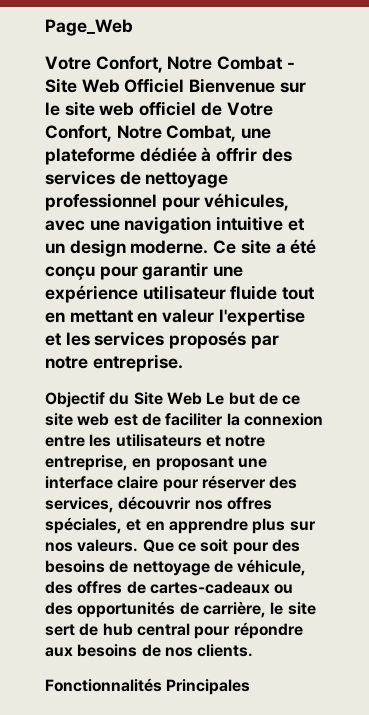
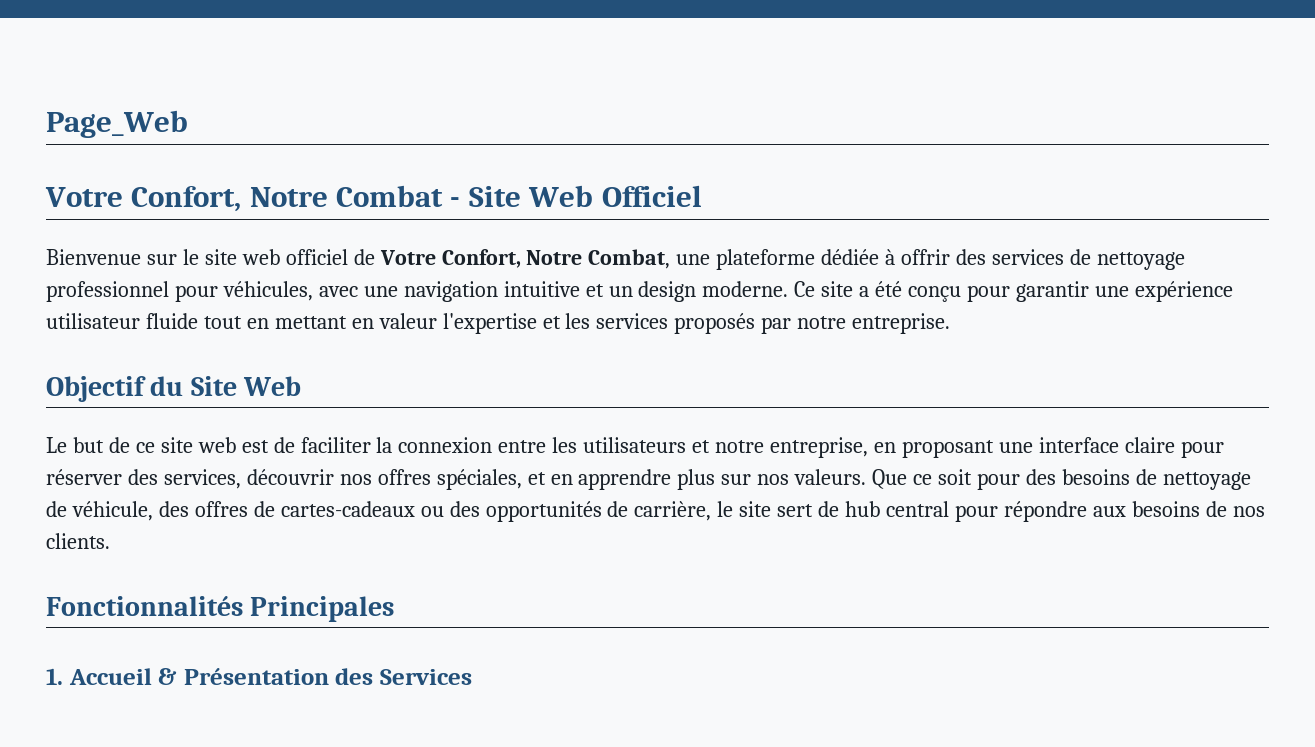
(185, 85) none -> (702, 196) //
(202, 398) none -> (302, 386) //
(251, 687) none -> [46,668,473,685] // 1. Accueil & Présentation des Services

